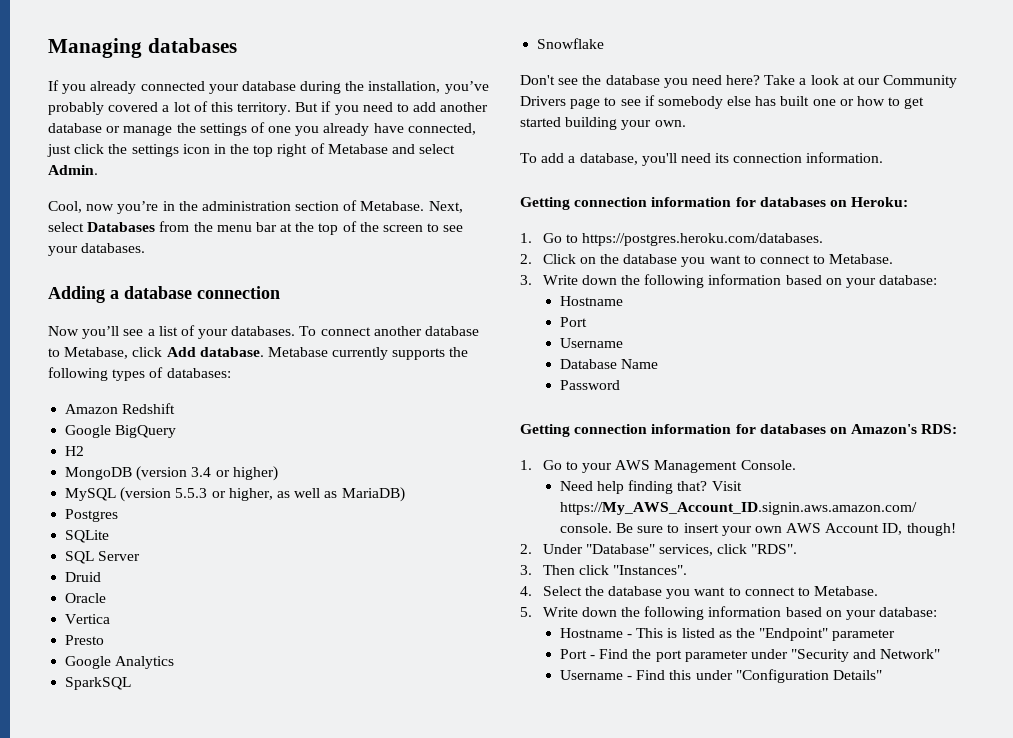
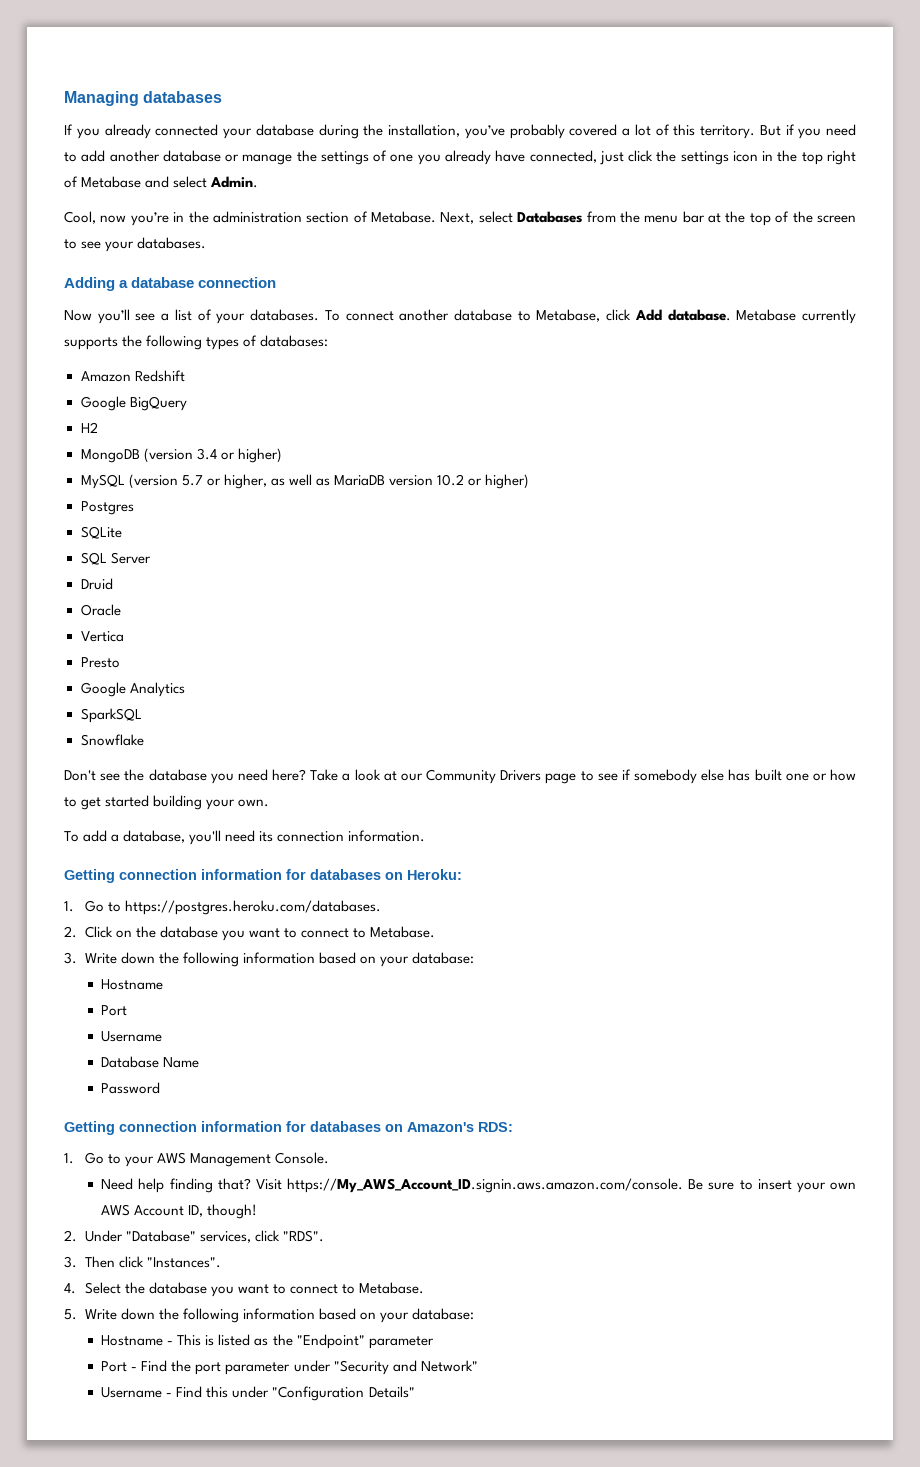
[175,488,208,498] 5.5.3 -> [181,475,203,486] 5.7
[341,487,405,502] MariaDB) -> [333,474,530,489] MariaDB version 10.2 or higher)

